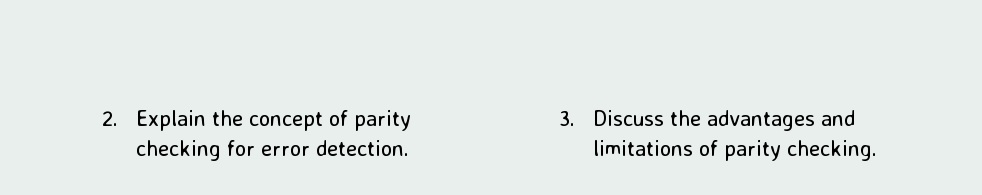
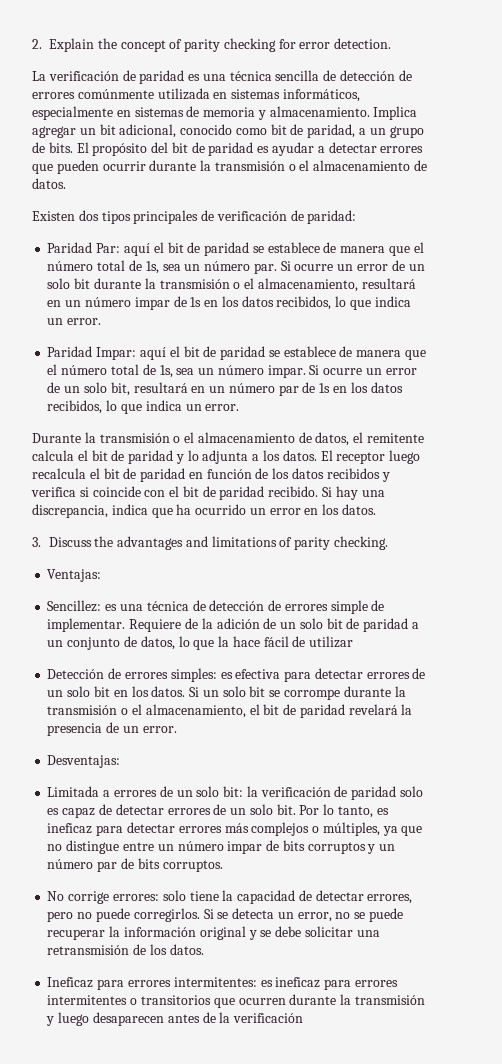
(410, 148) none -> [32,70,412,84] [32,88,360,102] [32,106,418,120] [32,124,424,138] [32,142,424,156] [32,160,428,174] [32,178,66,189] [32,210,357,224] [47,242,424,256] [47,260,425,274] [47,278,416,292] [47,296,411,310] [47,318,102,325] [47,346,426,360] [47,364,417,378] [47,382,403,396] [47,400,240,414] [32,432,425,446] [32,450,421,464] [32,468,390,482] [31,486,385,500] [32,504,377,518] // La verificación de paridad es una técnica sencilla de detección de errores comúnmente utilizada en sistemas informáticos, especialmente en sistemas de memoria y almacenamiento. Implica agregar un bit adicional, conocido como bit de paridad, a un grupo de bits. El propósito del bit de paridad es ayudar a detectar errores que pueden ocurrir durante la transmisión o el almacenamiento de datos. // Existen dos tipos principales de verificación de paridad: // Paridad Par: aquí el bit de paridad se establece de manera que el número total de 1s, sea un número par. Si ocurre un error de un solo bit durante la transmisión o el almacenamiento, resultará en un número impar de 1s en los datos recibidos, lo que indica un error. // Paridad Impar: aquí el bit de paridad se establece de manera que el número total de 1s, sea un número impar. Si ocurre un error de un solo bit, resultará en un número par de 1s en los datos recibidos, lo que indica un error. // Durante la transmisión o el almacenamiento de datos, el remitente calcula el bit de paridad y lo adjunta a los datos. El receptor luego recalcula el bit de paridad en función de los datos recibidos y verifica si coincide con el bit de paridad recibido. Si hay una discrepancia, indica que ha ocurrido un error en los datos.
(878, 150) none -> [47,569,102,582] [47,600,385,614] [47,618,419,632] [47,636,354,650] [47,668,426,682] [47,686,406,700] [47,704,413,718] [47,722,177,736] [47,755,121,768] [47,786,423,800] [47,804,389,818] [47,822,423,836] [47,840,396,854] [47,858,223,872] [47,890,413,904] [47,908,403,922] [47,926,380,940] [47,944,204,955] [47,977,398,990] [47,994,425,1008] [46,1012,304,1026] // Ventajas: // Sencillez: es una técnica de detección de errores simple de implementar. Requiere de la adición de un solo bit de paridad a un conjunto de datos, lo que la hace fácil de utilizar // Detección de errores simples: es efectiva para detectar errores de un solo bit en los datos. Si un solo bit se corrompe durante la transmisión o el almacenamiento, el bit de paridad revelará la presencia de un error. // Desventajas: // Limitada a errores de un solo bit: la verificación de paridad solo es capaz de detectar errores de un solo bit. Por lo tanto, es ineficaz para detectar errores más complejos o múltiples, ya que no distingue entre un número impar de bits corruptos y un número par de bits corruptos. // No corrige errores: solo tiene la capacidad de detectar errores, pero no puede corregirlos. Si se detecta un error, no se puede recuperar la información original y se debe solicitar una retransmisión de los datos. // Ineficaz para errores intermitentes: es ineficaz para errores intermitentes o transitorios que ocurren durante la transmisión y luego desaparecen antes de la verificación

